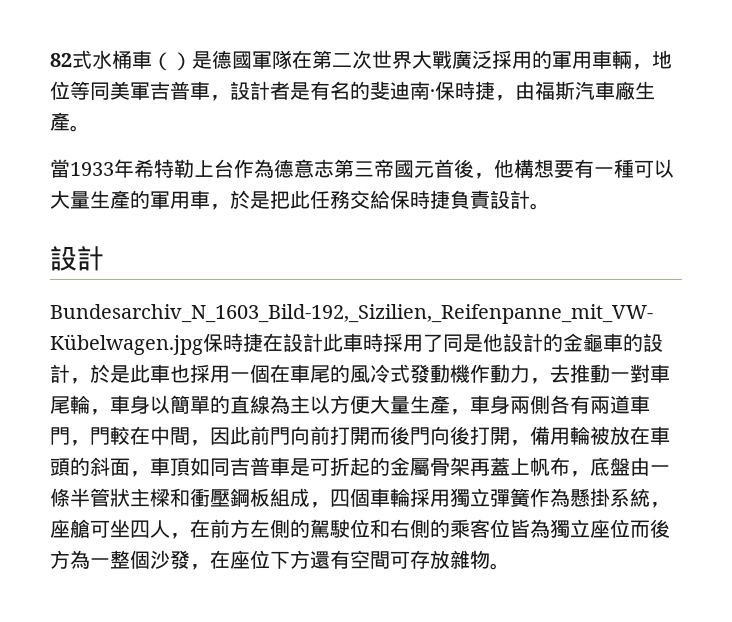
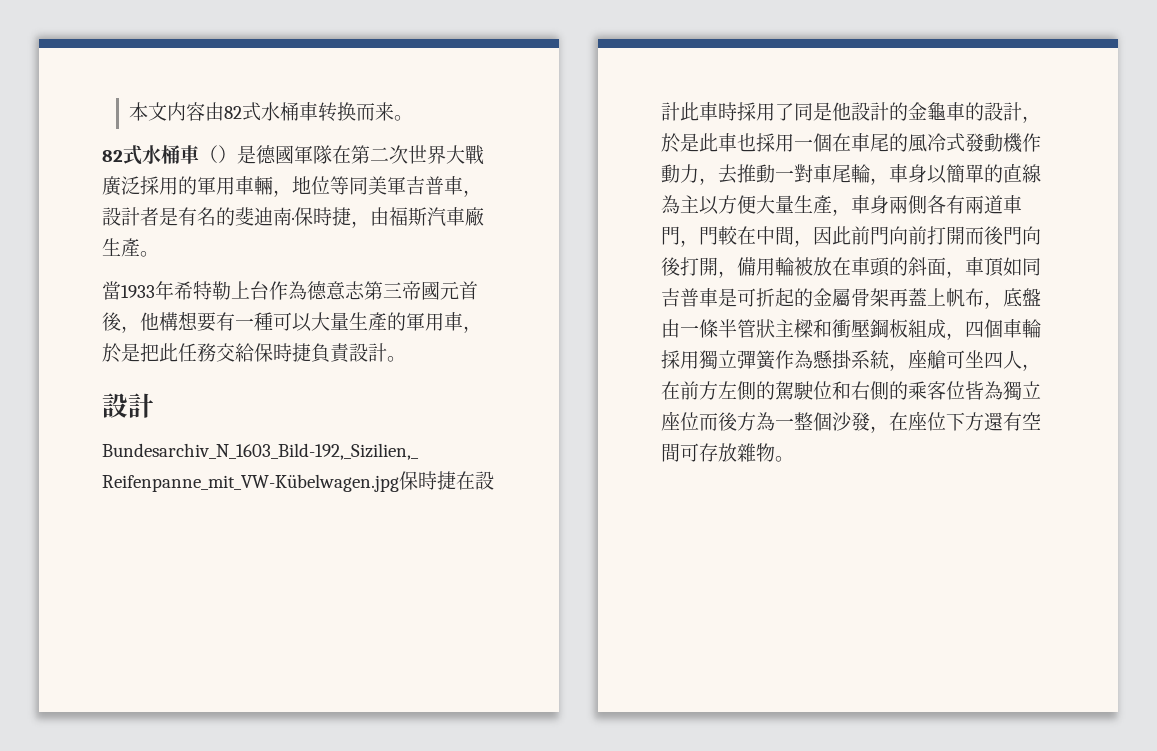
(50, 60) none -> [129,102,414,122] 本文内容由82式水桶車转换而来。 //

